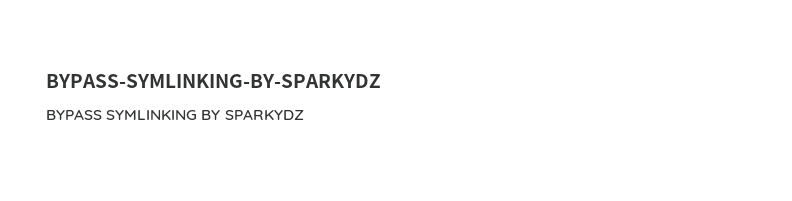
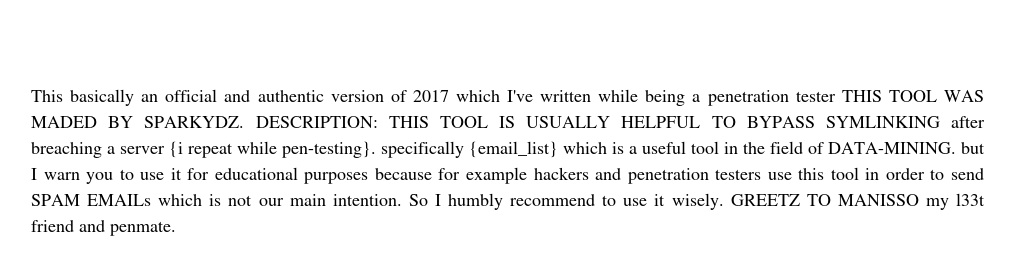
[46,74,381,88] [46,109,304,120] BYPASS-SYMLINKING-BY-SPARKYDZ // BYPASS SYMLINKING BY SPARKYDZ -> [31,89,984,106] [31,116,985,128] [31,141,985,158] [31,167,984,184] [31,193,986,210] [31,220,176,236] This basically an official and authentic version of 2017 which I've written while being a penetration tester THIS TOOL WAS MADED BY SPARKYDZ. DESCRIPTION: THIS TOOL IS USUALLY HELPFUL TO BYPASS SYMLINKING after breaching a server {i repeat while pen-testing}. specifically {email_list} which is a useful tool in the field of DATA-MINING. but I warn you to use it for educational purposes because for example hackers and penetration testers use this tool in order to send SPAM EMAILs which is not our main intention. So I humbly recommend to use it wisely. GREETZ TO MANISSO my l33t friend and penmate.

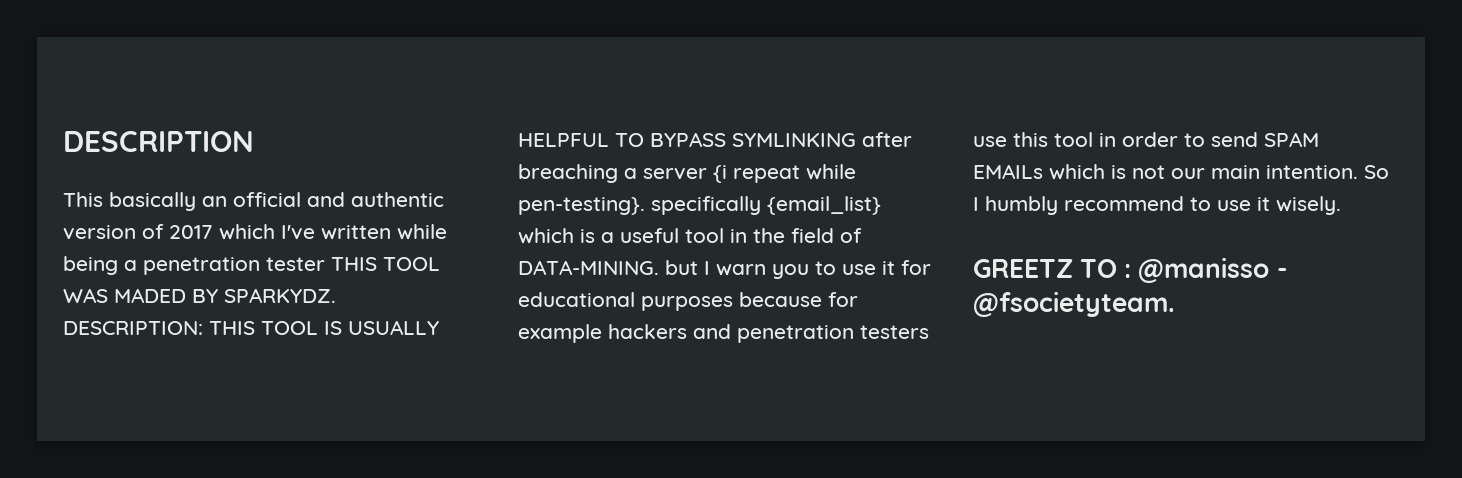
(31, 96) none -> [63,131,254,152] DESCRIPTION //
(724, 201) none -> (1341, 205) //
[837,193,986,210] [31,220,176,236] MANISSO my l33t friend and penmate. -> [1124,257,1288,283] [973,291,1175,317] : @manisso - @fsocietyteam.

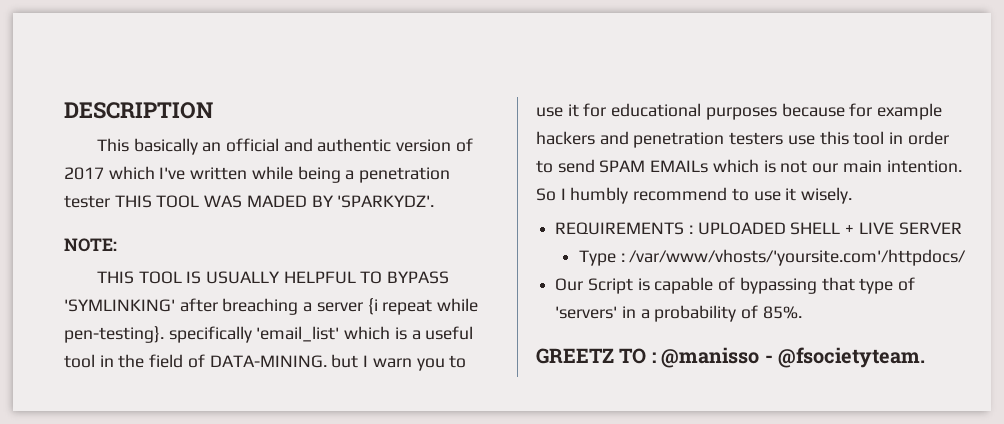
[224,288,336,303] [63,321,203,335] SPARKYDZ. DESCRIPTION: -> [337,195,435,208] [64,238,117,252] 'SPARKYDZ'. // NOTE: //
[732,133,856,147] SYMLINKING -> [64,299,175,312] 'SYMLINKING'
[767,196,881,215] {email_list} -> [256,326,340,342] 'email_list'
(1341, 205) none -> [555,222,962,235] [578,249,967,266] [555,277,916,294] [555,305,802,322] // REQUIREMENTS : UPLOADED SHELL + LIVE SERVER // Type : /var/www/vhosts/'yoursite.com'/httpdocs/ // Our Script is capable of bypassing that type of 'servers' in a probability of 85%.

